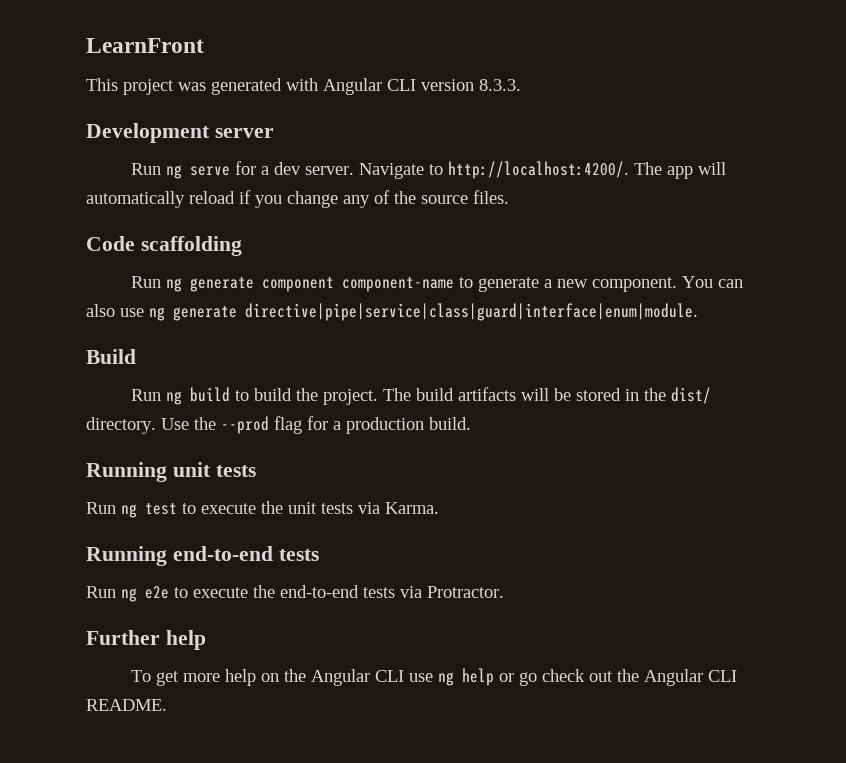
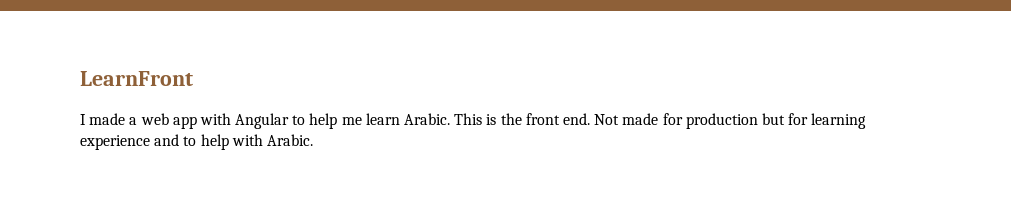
[86,78,521,95] [86,123,274,143] [130,161,726,179] [86,190,509,208] [86,236,242,256] [130,276,743,292] [86,303,698,321] [86,349,136,364] [130,387,711,405] [86,416,471,434] [86,462,256,482] [86,501,439,518] [86,546,319,566] [86,585,504,602] [86,630,206,650] [130,668,737,686] [86,699,167,711] This project was generated with Angular CLI version 8.3.3. // Development server // Run ng serve for a dev server. Navigate to http://localhost:4200/. The app will automatically reload if you change any of the source files. // Code scaffolding // Run ng generate component component-name to generate a new component. You can also use ng generate directive|pipe|service|class|guard|interface|enum|module. // Build // Run ng build to build the project. The build artifacts will be stored in the dist/ directory. Use the --prod flag for a production build. // Running unit tests // Run ng test to execute the unit tests via Karma. // Running end-to-end tests // Run ng e2e to execute the end-to-end tests via Protractor. // Further help // To get more help on the Angular CLI use ng help or go check out the Angular CLI README. -> [80,113,867,129] [80,134,313,150] I made a web app with Angular to help me learn Arabic. This is the front end. Not made for production but for learning experience and to help with Arabic.

